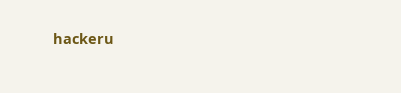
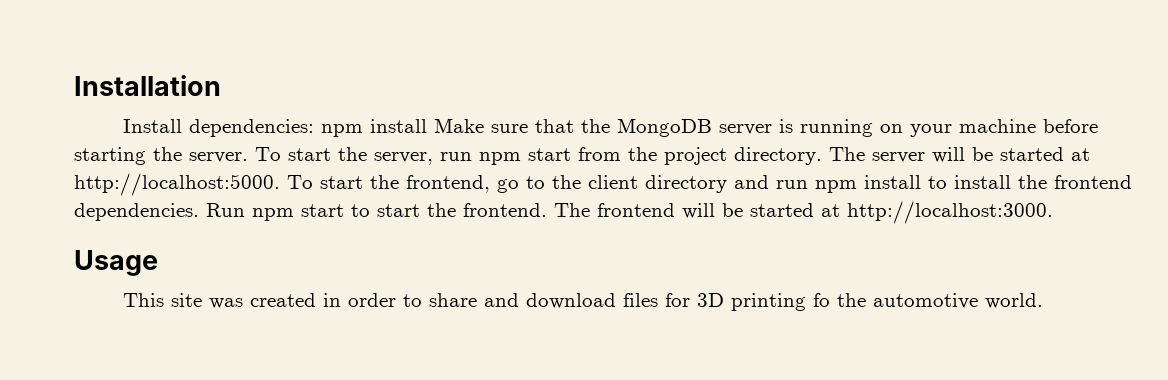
[53,33,114,44] hackeru -> [74,75,221,96] [123,118,1099,137] [74,147,1090,165] [74,173,1132,196] [74,201,1053,224] [74,250,158,276] [123,293,1044,311] Installation // Install dependencies: npm install Make sure that the MongoDB server is running on your machine before starting the server. To start the server, run npm start from the project directory. The server will be started at http://localhost:5000. To start the frontend, go to the client directory and run npm install to install the frontend dependencies. Run npm start to start the frontend. The frontend will be started at http://localhost:3000. // Usage // This site was created in order to share and download files for 3D printing fo the automotive world.

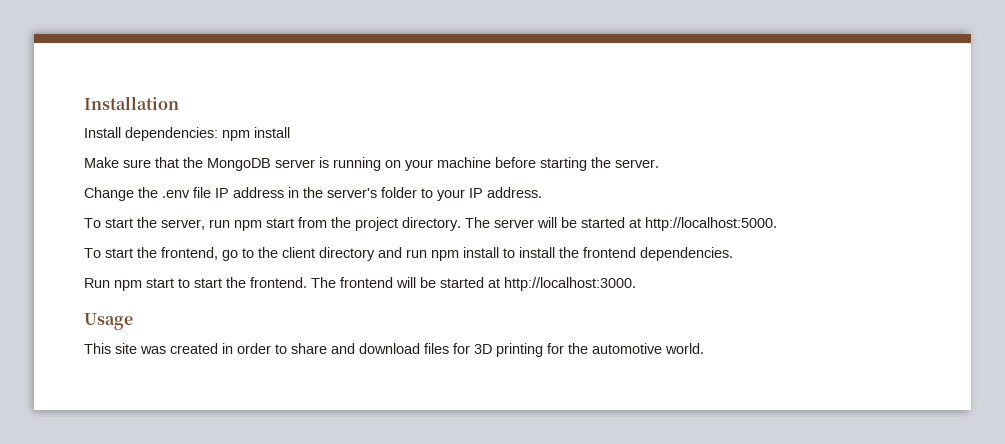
(428, 126) none -> (290, 132) //
(248, 157) none -> [84,187,542,201] // Change the .env file IP address in the server's folder to your IP address. //
(280, 184) none -> (777, 224) //
(199, 212) none -> (733, 254) //
[813,293,831,307] fo -> [547,343,564,354] for

